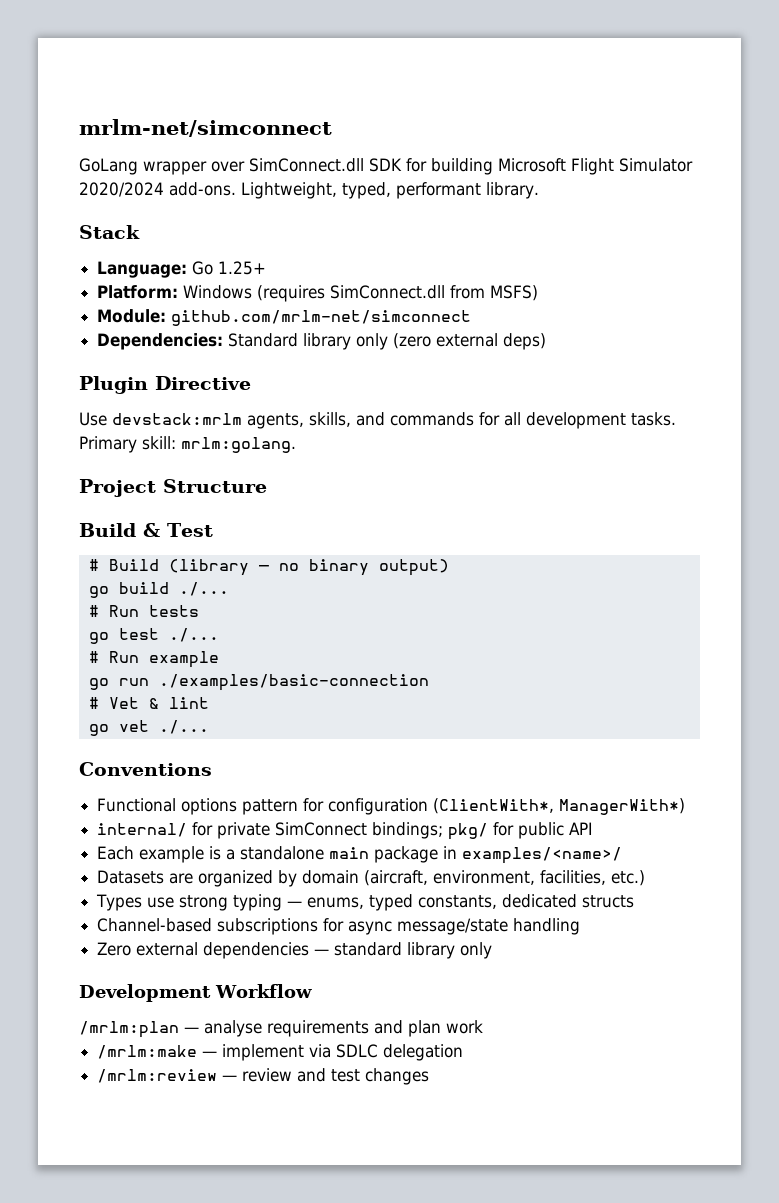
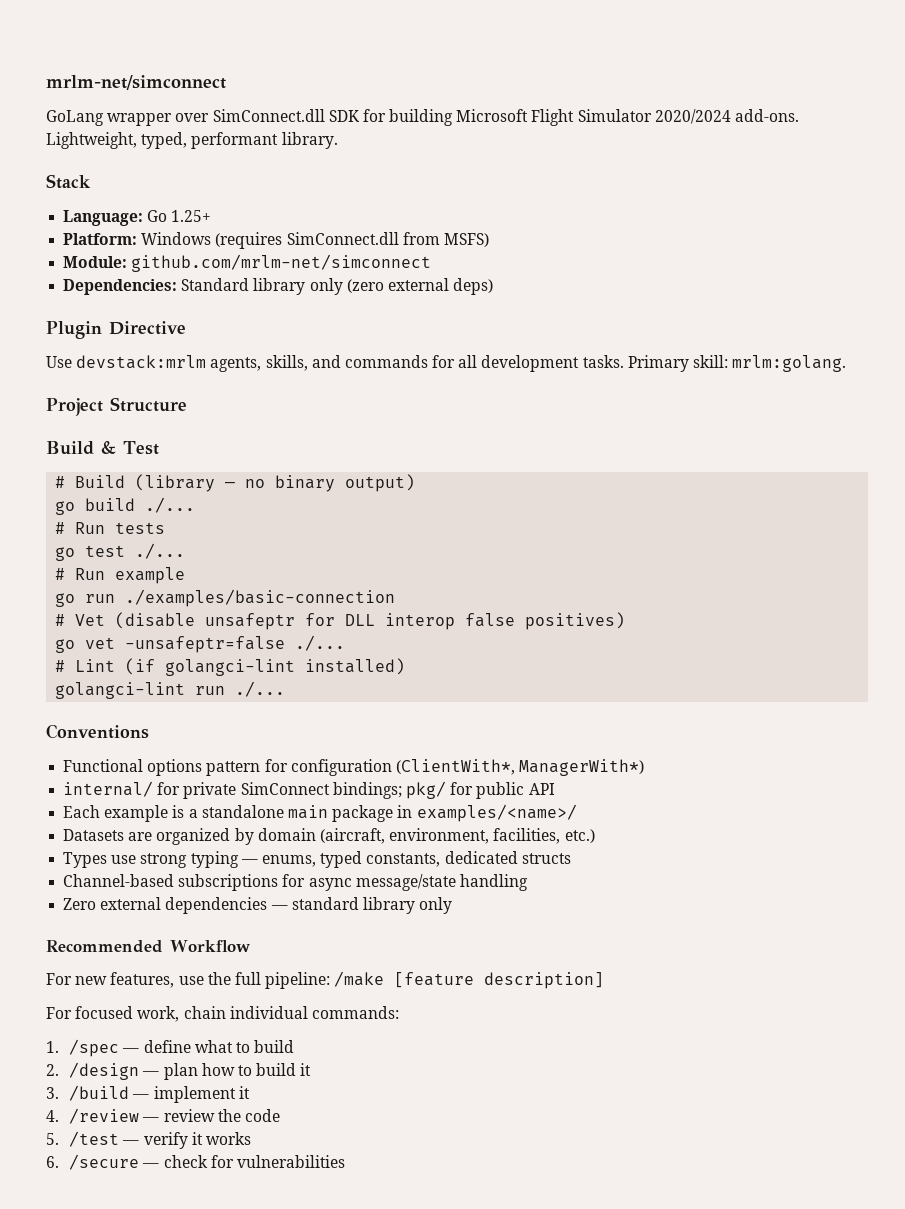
[148,697,209,709] [88,720,149,736] & lint // go vet -> [115,612,626,630] [55,635,346,653] [55,658,406,676] [55,682,226,699] (disable unsafeptr for DLL interop false positives) // go vet -unsafeptr=false ./... // # Lint (if golangci-lint installed) // golangci-lint run
[79,984,211,1002] Development -> [46,940,163,953] Recommended
[79,1020,483,1038] [97,1044,464,1061] [97,1068,430,1085] /mrlm:plan — analyse requirements and plan work // /mrlm:make — implement via SDLC delegation // /mrlm:review — review and test changes -> [46,971,605,989] [46,1006,399,1022] [46,1039,295,1057] [46,1062,312,1080] [46,1085,250,1103] [46,1108,280,1124] [46,1131,251,1149] [46,1154,345,1170] For new features, use the full pipeline: /make [feature description] // For focused work, chain individual commands: // 1. /spec — define what to build // 2. /design — plan how to build it // 3. /build — implement it // 4. /review — review the code // 5. /test — verify it works // 6. /secure — check for vulnerabilities

